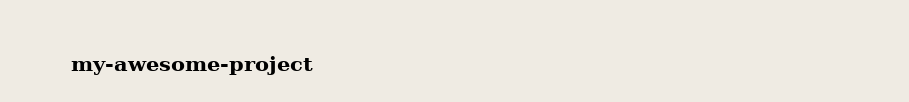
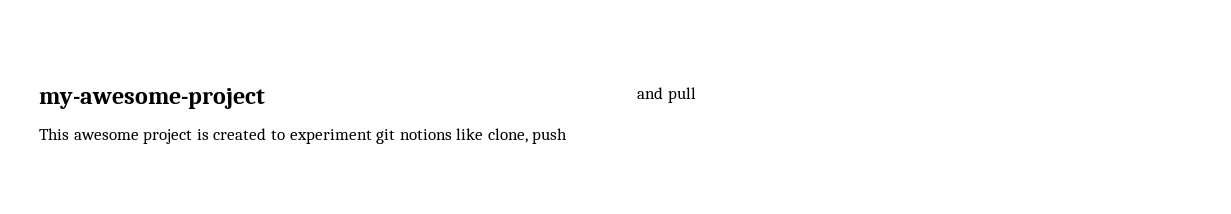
(313, 65) none -> [39,128,568,144] [637,87,696,103] // This awesome project is created to experiment git notions like clone, push and pull

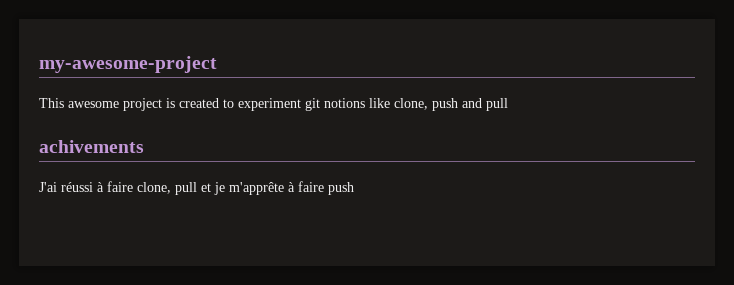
(696, 95) none -> [39,140,144,153] [39,181,354,195] // achivements // J'ai réussi à faire clone, pull et je m'apprête à faire push

